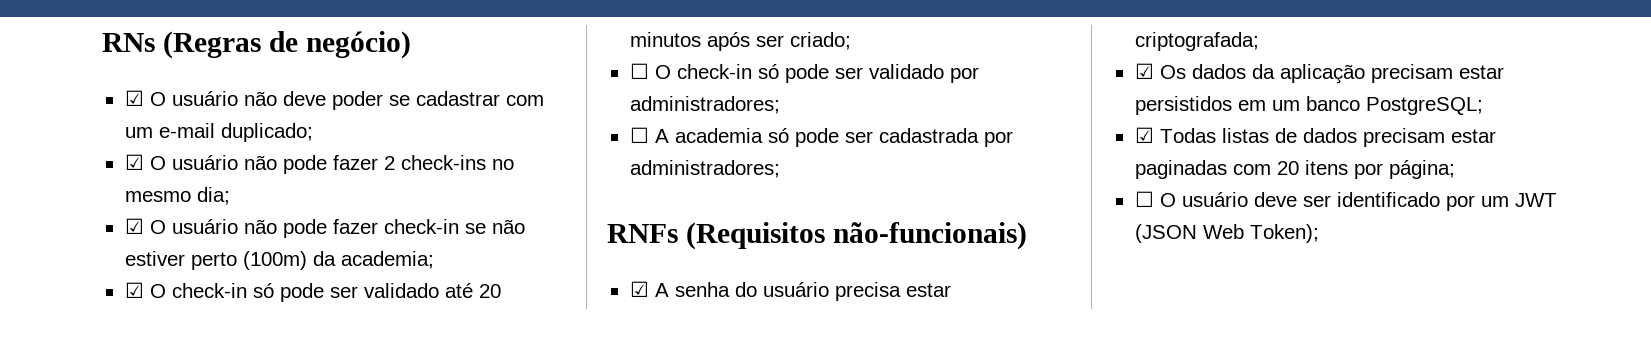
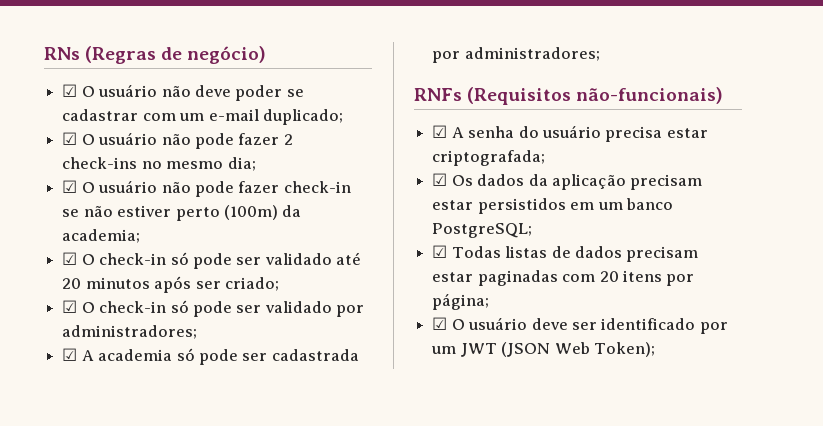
[629,63,649,79] ☐ -> [62,300,78,313] ☑
[629,127,649,143] ☐ -> [62,348,78,361] ☑
[1134,191,1154,207] ☐ -> [432,317,448,330] ☑

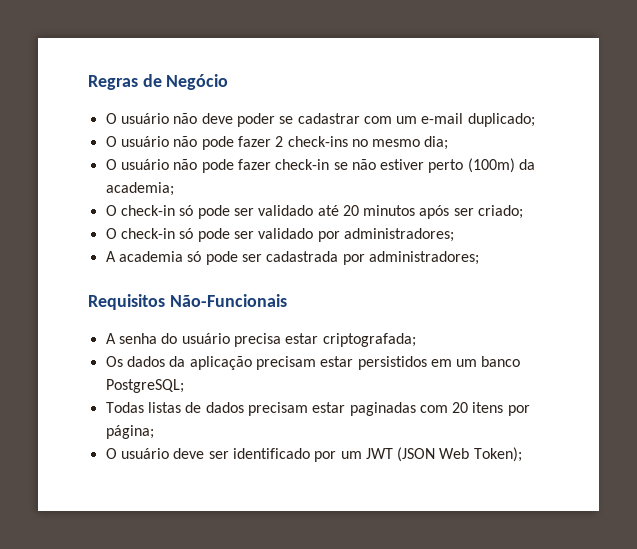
[44,46,267,64] [62,84,78,97] RNs (Regras de negócio) // ☑ -> [88,74,229,90] Regras de Negócio //
[62,132,78,145] ☑ -> (535, 120) none
[62,180,78,193] ☑ -> (449, 143) none
[62,252,78,265] ☑ -> (174, 189) none
[62,300,78,313] ☑ -> (524, 212) none
[62,348,78,361] ☑ -> (454, 235) none
[414,87,724,105] [432,125,448,138] RNFs (Requisitos não-funcionais) // ☑ -> [88,294,287,310] Requisitos Não-Funcionais //
[432,173,448,186] ☑ -> (416, 340) none
[432,245,448,258] ☑ -> (184, 386) none
[432,317,448,330] ☑ -> (154, 432) none

